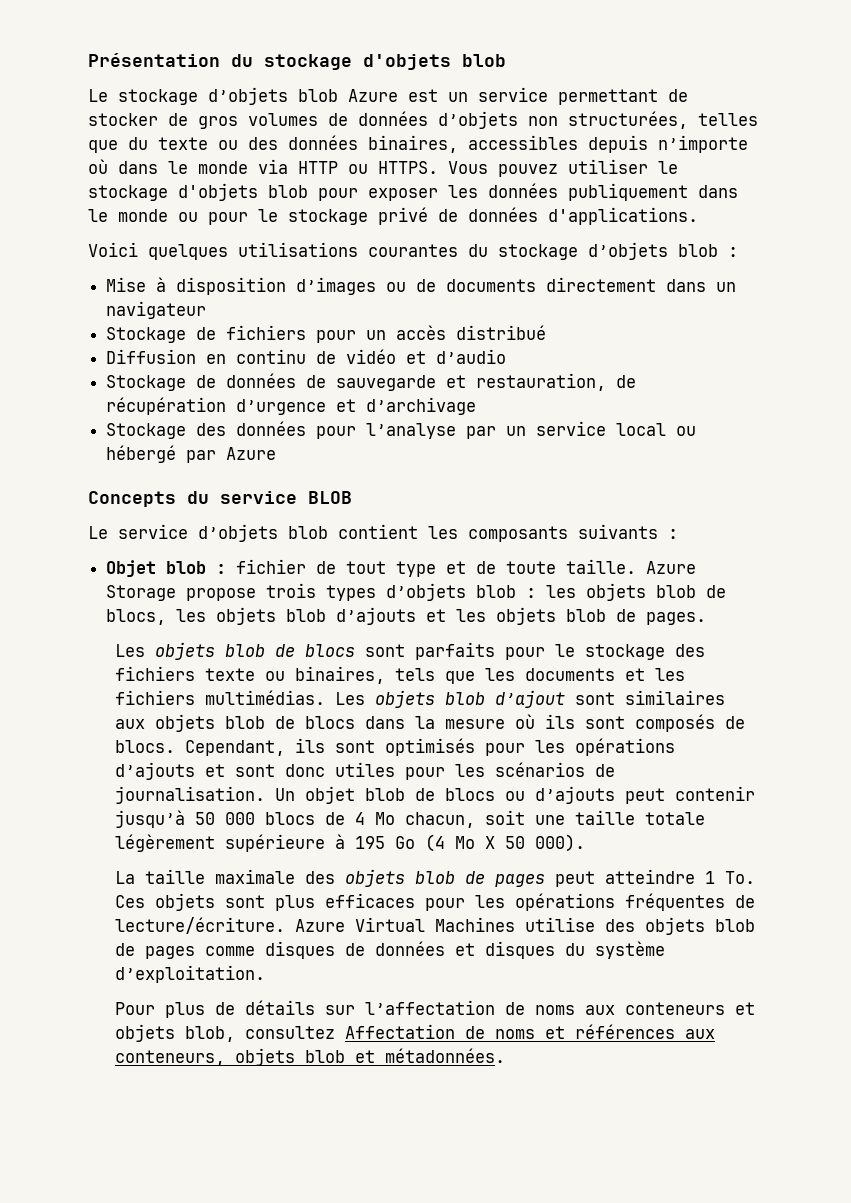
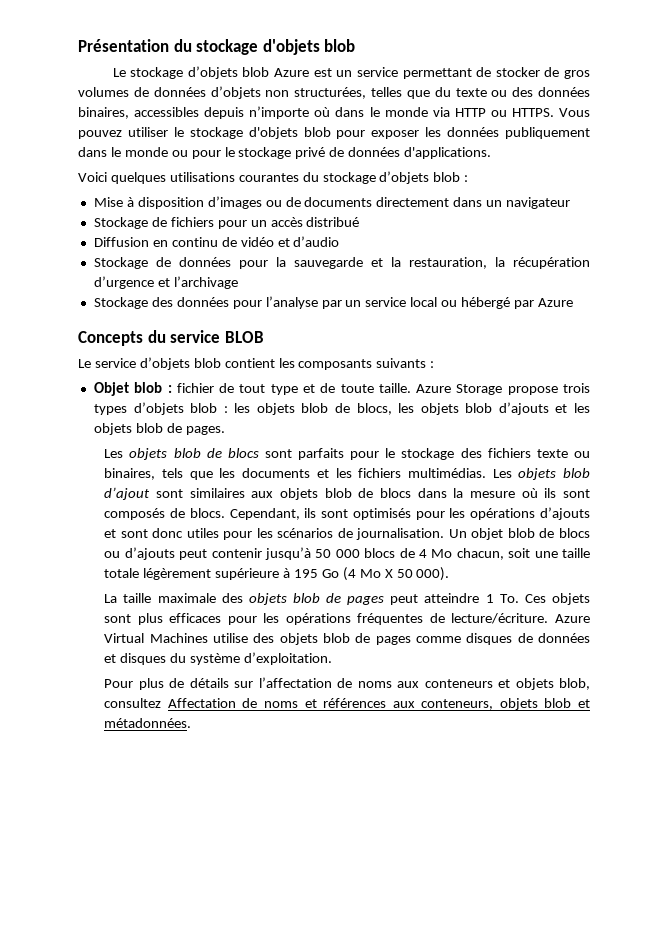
[306,373,637,391] de sauvegarde et restauration, de -> [238,257,505,269] pour la sauvegarde et la restauration, la
[366,397,477,415] d’archivage -> [173,276,238,289] l’archivage

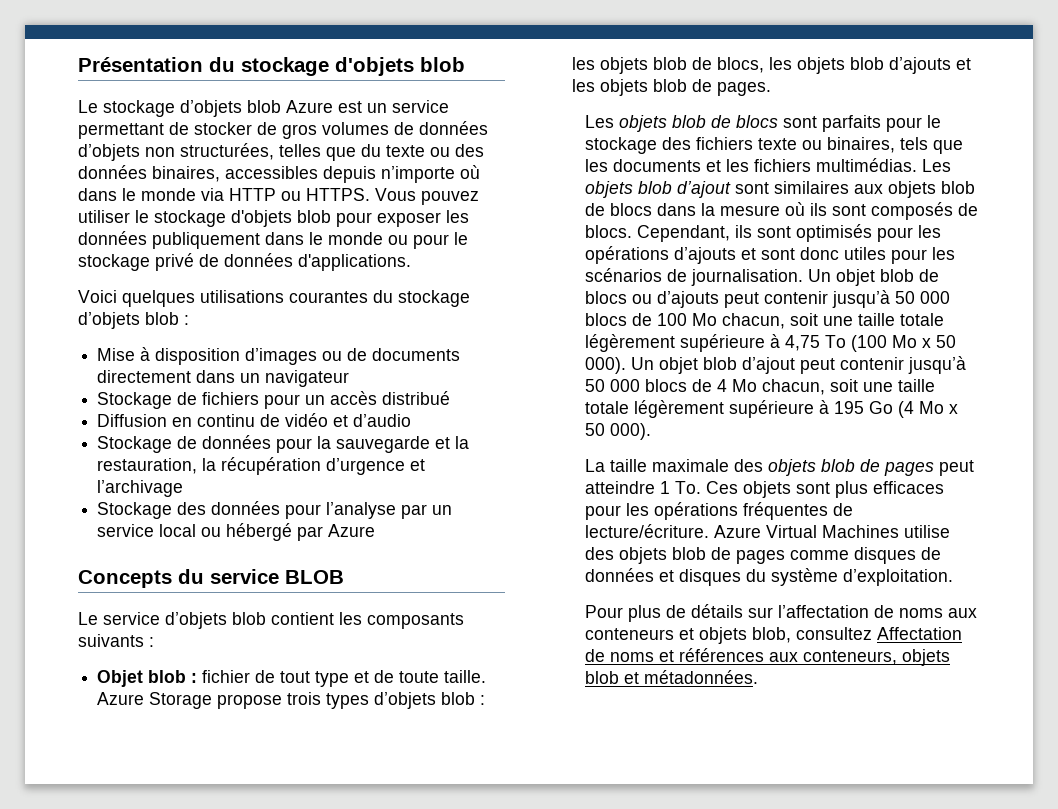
(415, 553) none -> [656,313,944,329] [584,334,956,352] [584,356,966,374] [584,379,712,392] 100 Mo chacun, soit une taille totale légèrement supérieure à 4,75 To (100 Mo x 50 000). Un objet blob d’ajout peut contenir jusqu’à 50 000 blocs de
[384,569,393,578] X -> [948,404,958,414] x

